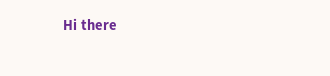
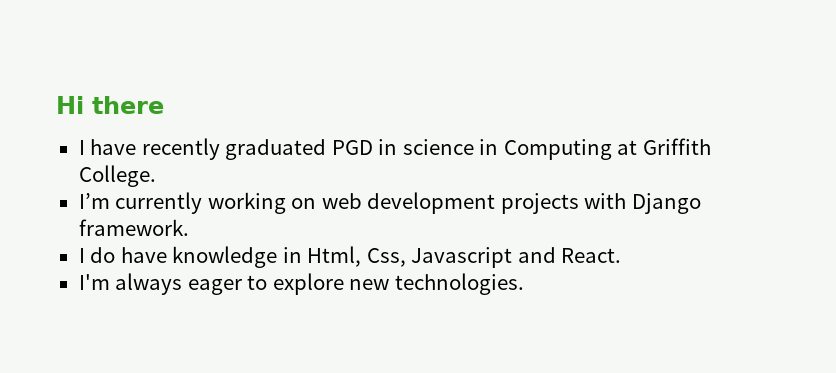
(117, 24) none -> [78,138,711,160] [78,165,156,187] [78,192,701,214] [78,219,189,236] [78,246,622,268] [78,273,524,295] // I have recently graduated PGD in science in Computing at Griffith College. // I’m currently working on web development projects with Django framework. // I do have knowledge in Html, Css, Javascript and React. // I'm always eager to explore new technologies.

